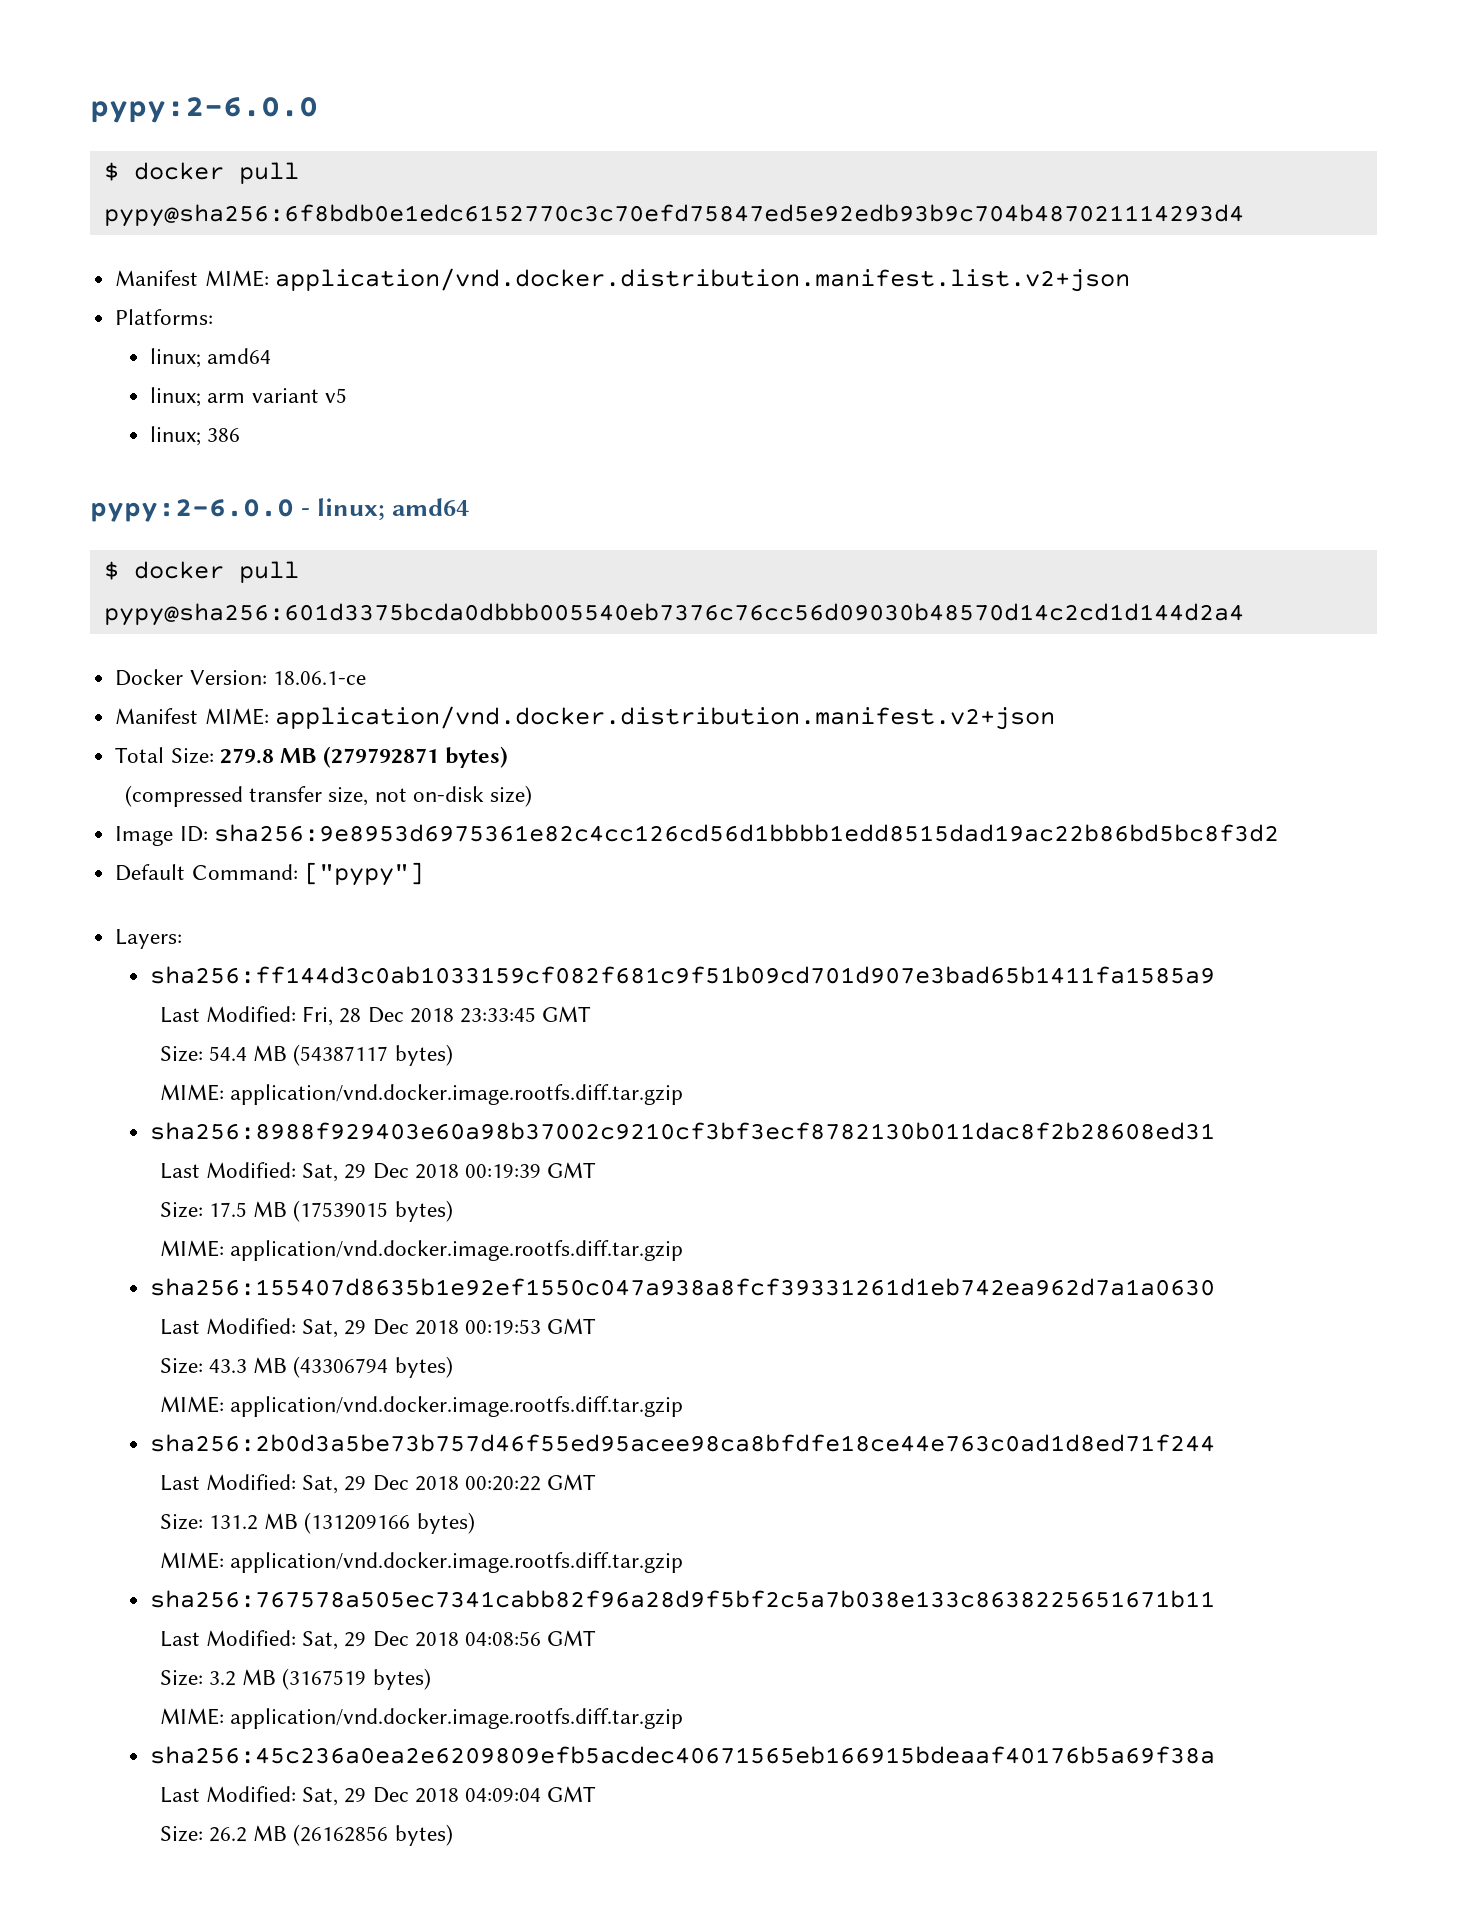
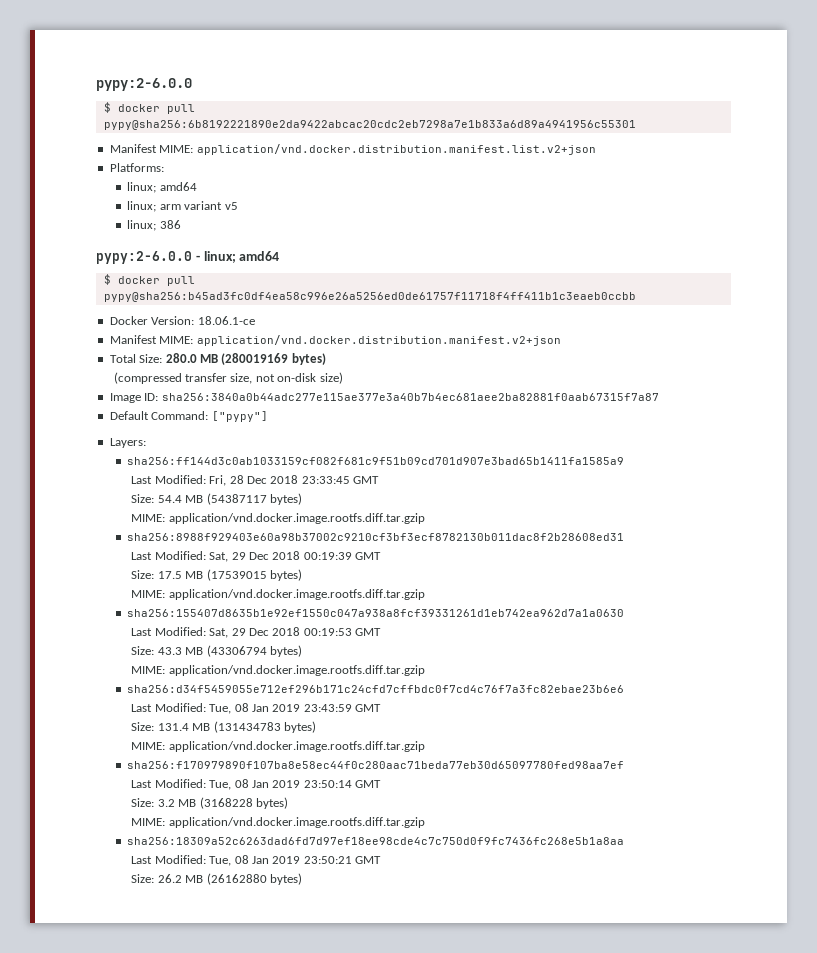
[103,204,1244,227] pypy@sha256:6f8bdb0e1edc6152770c3c70efd75847ed5e92edb93b9c704b487021114293d4 -> [103,120,636,130] pypy@sha256:6b8192221890e2da9422abcac20cdc2eb7298a7e1b833a6d89a4941956c55301
[103,603,1244,626] pypy@sha256:601d3375bcda0dbbb005540eb7376c76cc56d09030b48570d14c2cd1d144d2a4 -> [103,292,636,302] pypy@sha256:b45ad3fc0df4ea58c996e26a5256ed0de61757f11718f4ff411b1c3eaeb0ccbb
[219,746,440,768] 279.8 MB (279792871 -> [165,353,289,365] 280.0 MB (280019169
[213,824,1279,842] sha256:9e8953d6975361e82c4cc126cd56d1bbbb1edd8515dad19ac22b86bd5bc8f3d2 -> [161,393,659,401] sha256:3840a0b44adc277e115ae377e3a40b7b4ec681aee2ba82881f0aab67315f7a87
[150,1434,1216,1452] [159,1474,597,1494] [159,1512,475,1534] [159,1552,684,1573] [150,1590,1216,1608] [159,1630,542,1650] sha256:2b0d3a5be73b757d46f55ed95acee98ca8bfdfe18ce44e763c0ad1d8ed71f244 // Last Modified: Sat, 29 Dec 2018 00:20:22 GMT // Size: 131.2 MB (131209166 bytes) // MIME: application/vnd.docker.image.rootfs.diff.tar.gzip // sha256:767578a505ec7341cabb82f96a28d9f5bf2c5a7b038e133c8638225651671b11 // Last Modified: Sat, 29 Dec 2018 04:08:56 -> [127,685,625,693] [131,703,382,714] [131,721,316,733] [131,741,425,752] [127,761,625,769] [131,779,352,790] sha256:d34f5459055e712ef296b171c24cfd7cffbdc0f7cd4c76f7a3fc82ebae23b6e6 // Last Modified: Tue, 08 Jan 2019 23:43:59 GMT // Size: 131.4 MB (131434783 bytes) // MIME: application/vnd.docker.image.rootfs.diff.tar.gzip // sha256:f170979890f107ba8e58ec44f0c280aac71beda77eb30d65097780fed98aa7ef // Last Modified: Tue, 08 Jan 2019 23:50:14
[282,1668,431,1690] [159,1708,684,1729] [150,1746,1216,1764] [159,1786,542,1806] (3167519 bytes) // MIME: application/vnd.docker.image.rootfs.diff.tar.gzip // sha256:45c236a0ea2e6209809efb5acdec40671565eb166915bdeaaf40176b5a69f38a // Last Modified: Sat, 29 Dec 2018 04:09:04 -> [199,797,288,809] [131,817,425,828] [127,837,625,845] [131,855,352,866] (3168228 bytes) // MIME: application/vnd.docker.image.rootfs.diff.tar.gzip // sha256:18309a52c6263dad6fd7d97ef18ee98cde4c7c750d0f9fc7436fc268e5b1a8aa // Last Modified: Tue, 08 Jan 2019 23:50:21
[293,1824,389,1846] (26162856 -> [206,873,267,885] (26162880

